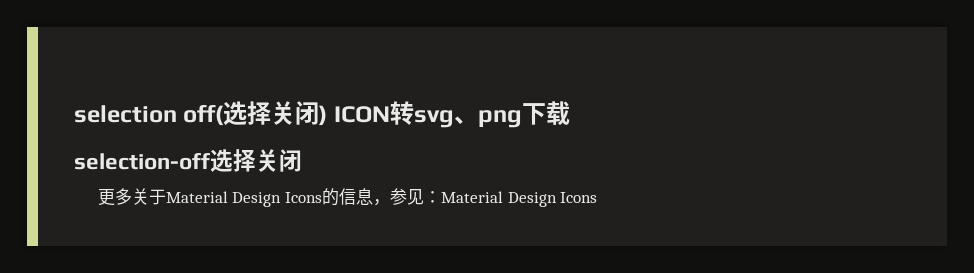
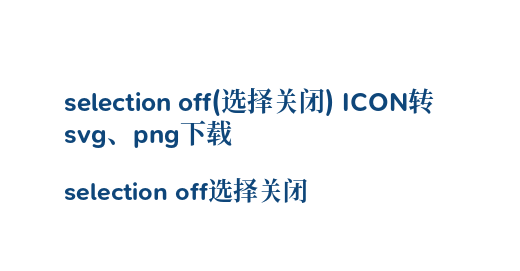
[74,149,302,172] [97,188,598,207] selection-off选择关闭 // 更多关于Material Design Icons的信息，参见：Material Design Icons -> [64,178,308,203] selection off选择关闭

